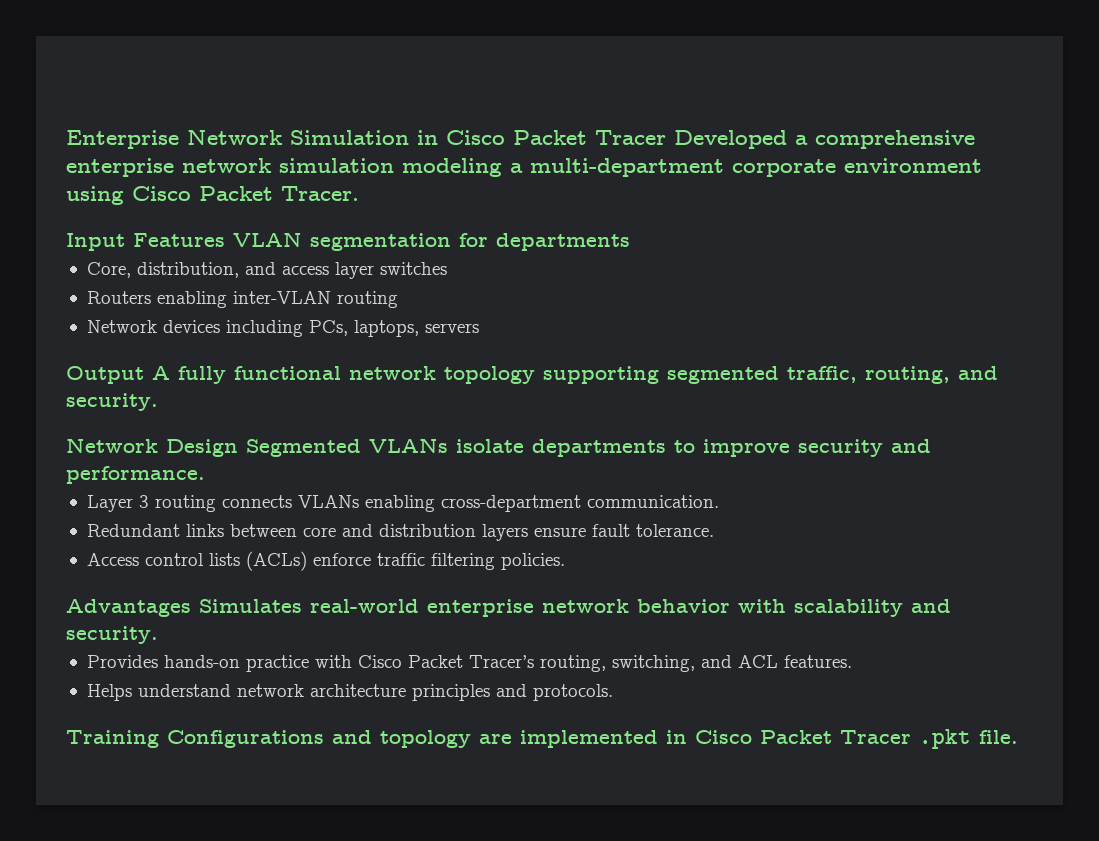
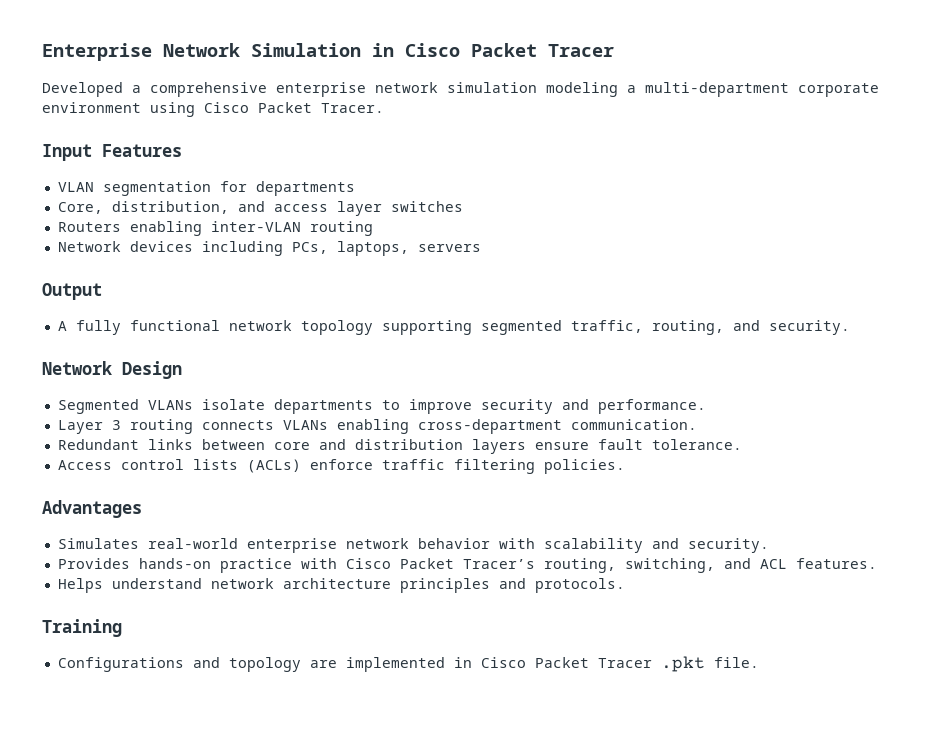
(666, 137) none -> (614, 50) //
(225, 240) none -> (182, 150) //
(144, 375) none -> (102, 291) //
(238, 448) none -> (182, 370) //
(191, 608) none -> (142, 509) //
(159, 739) none -> (122, 628) //

